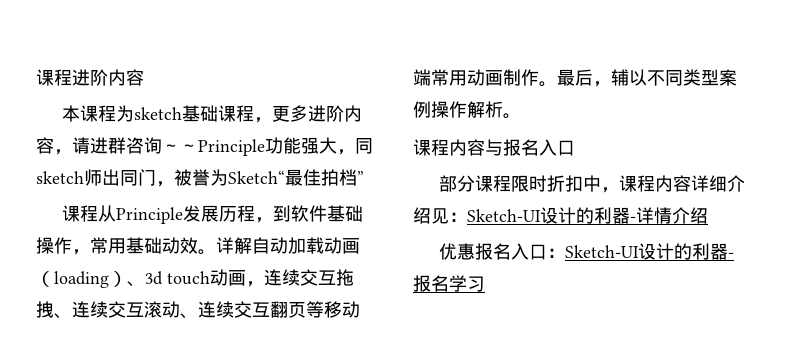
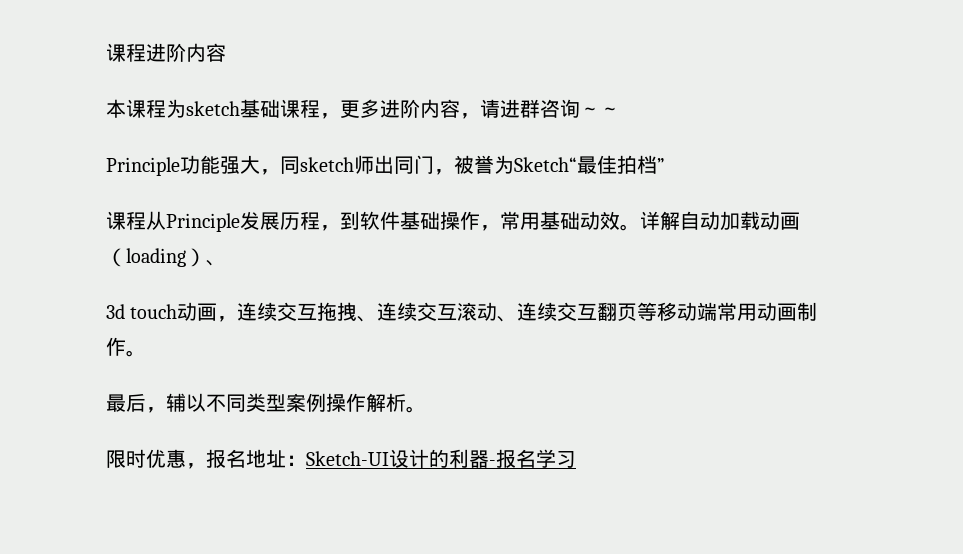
(198, 148) none -> (620, 111) //
(145, 284) none -> (226, 263) //
(557, 84) none -> (146, 353) //
[413,139,575,156] [439,175,746,193] [413,207,708,224] [439,243,548,260] 课程内容与报名入口 // 部分课程限时折扣中，课程内容详细介绍见：Sketch-UI设计的利器-详情介绍 // 优惠报名入口 -> [106,449,286,469] 限时优惠，报名地址

